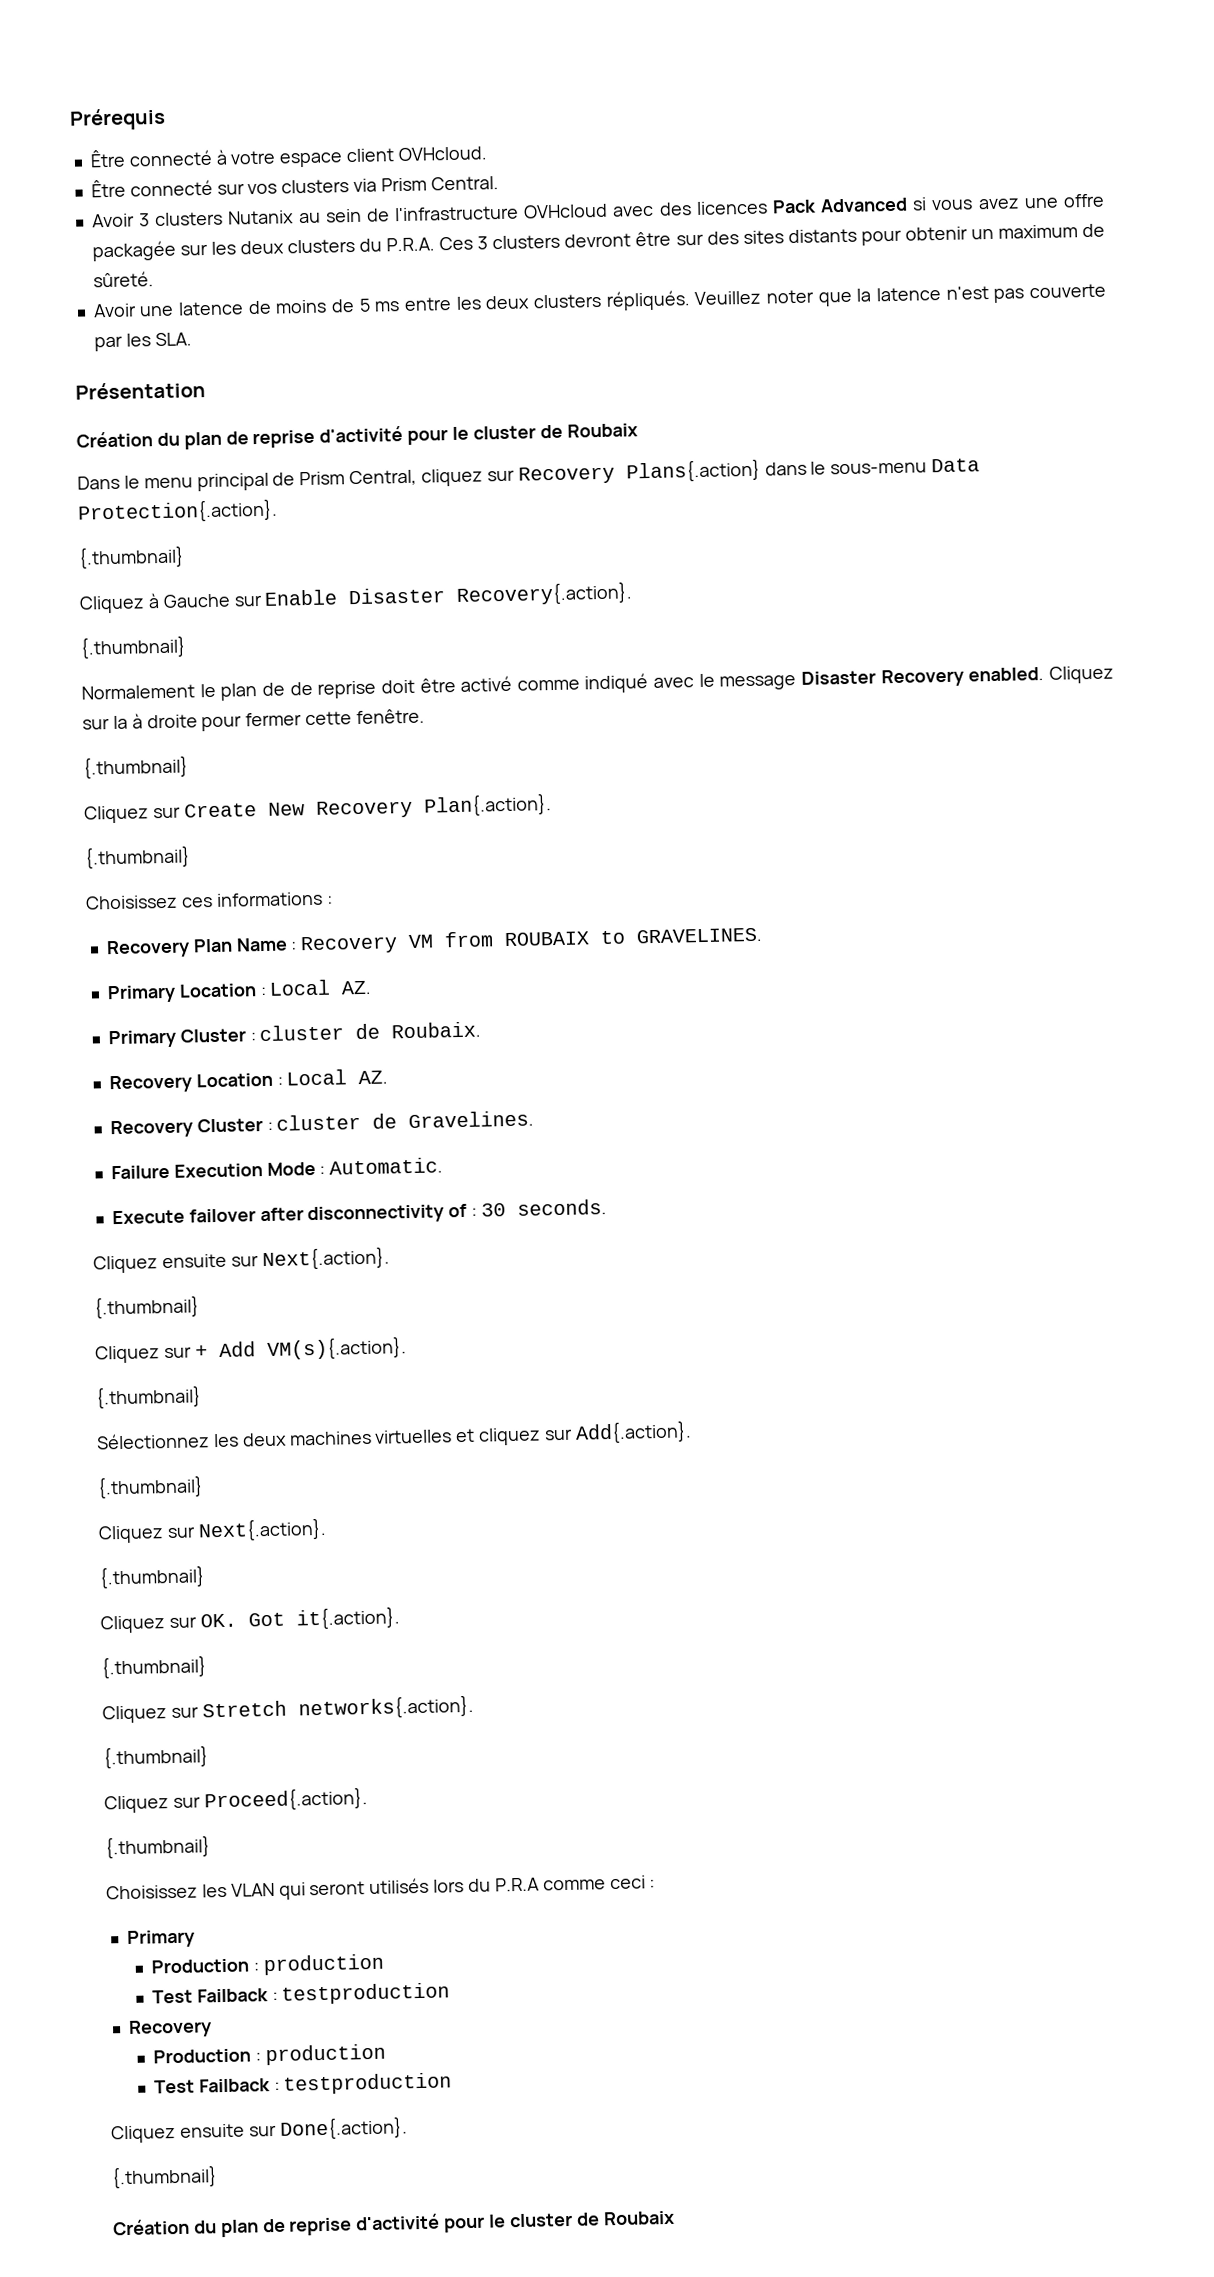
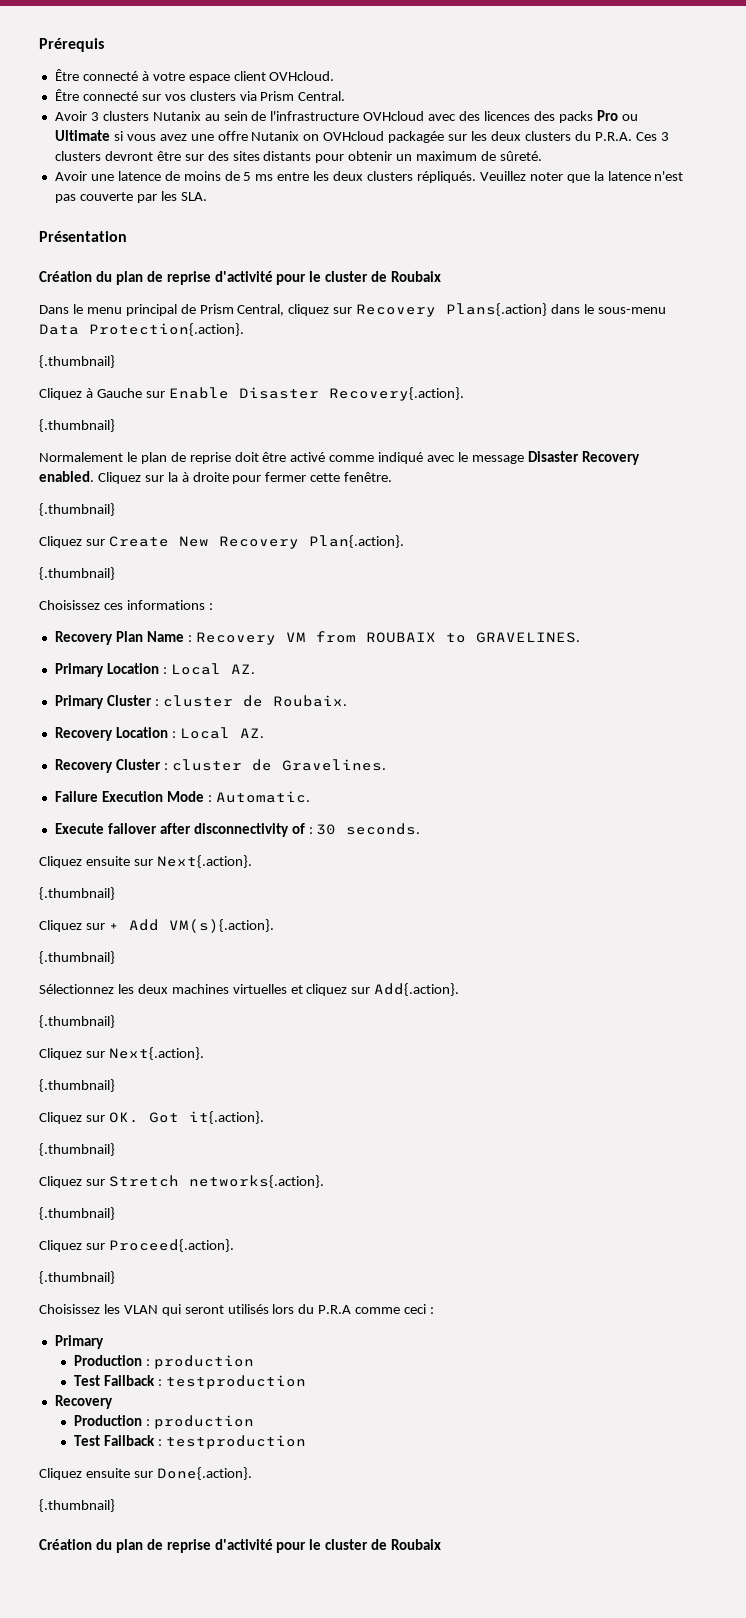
[771,197,909,214] Pack Advanced -> [533,110,638,123] [54,130,110,141] des packs Pro ou Ultimate
(1106, 200) none -> [251,131,385,141] Nutanix on OVHcloud
[289,681,313,696] de -> (186, 457) none

